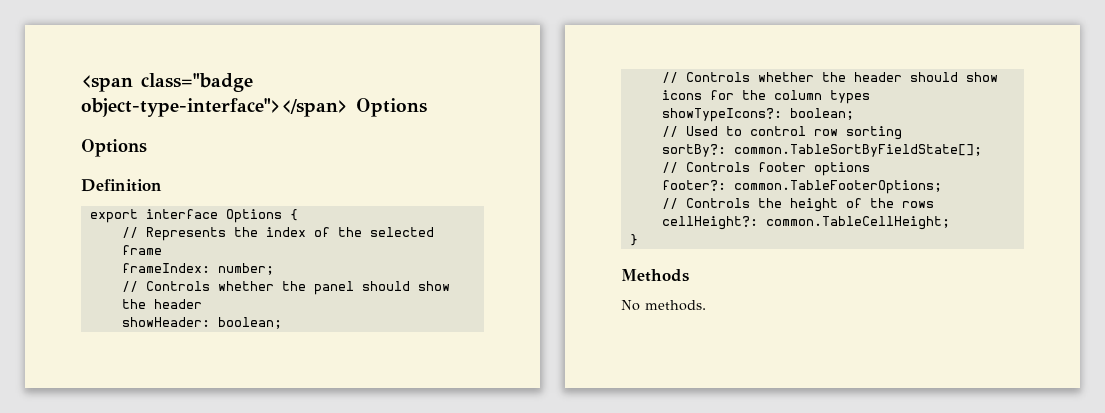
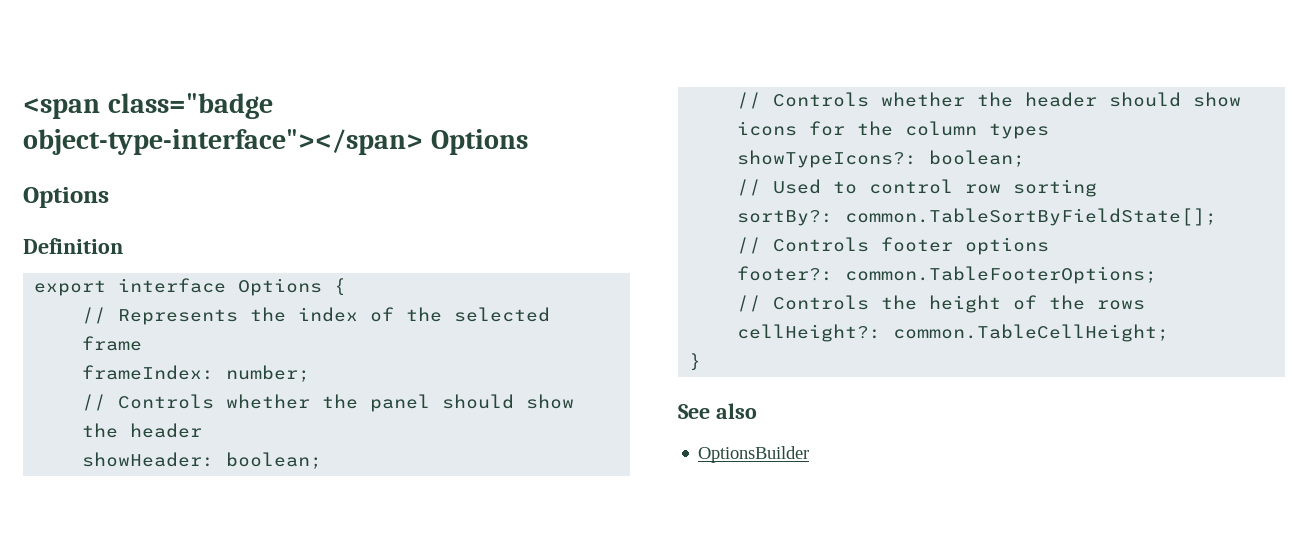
[621,269,689,282] [621,300,706,311] Methods // No methods. -> [678,403,757,419] [698,446,810,463] See also // OptionsBuilder

